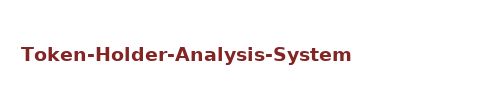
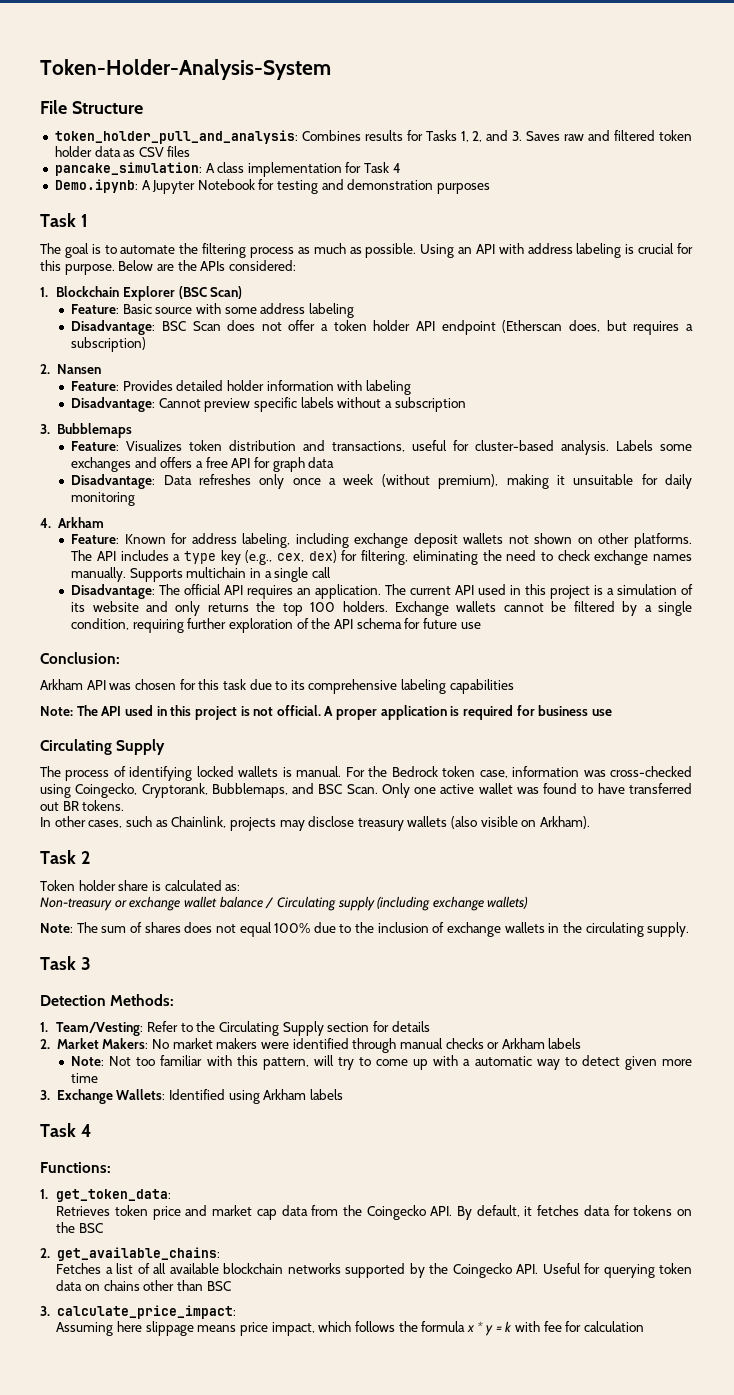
(352, 56) none -> [40,100,143,114] [54,130,692,144] [54,146,191,157] [54,162,401,177] [54,179,491,194] [40,213,88,227] [40,243,694,258] [40,260,296,275] [40,286,243,301] [71,303,355,318] [71,320,693,335] [71,337,147,352] [40,364,101,374] [71,380,412,395] [71,397,466,412] [40,423,132,438] [71,440,692,455] [71,457,335,472] [71,474,692,489] [71,492,136,506] [40,517,104,528] [71,533,693,548] [71,550,693,565] [71,567,332,582] [71,584,694,599] [71,601,692,616] [71,618,481,633] [40,652,120,664] [40,679,514,694] [40,705,612,720] [40,739,166,755] [40,766,693,781] [40,783,692,798] [40,800,125,811] [40,816,591,831] [40,850,91,864] [40,880,241,891] [40,896,529,911] [40,922,690,937] [40,956,91,970] [40,994,175,1006] [40,1021,430,1036] [40,1038,582,1053] [71,1055,693,1070] [71,1073,99,1083] [40,1089,343,1104] [40,1123,91,1137] [40,1162,111,1173] [40,1189,172,1202] [56,1205,692,1220] [56,1222,103,1233] [40,1247,220,1261] [56,1263,692,1278] [56,1280,231,1291] [40,1305,236,1319] [56,1321,644,1336] // File Structure // token_holder_pull_and_analysis: Combines results for Tasks 1, 2, and 3. Saves raw and filtered token holder data as CSV files // pancake_simulation: A class implementation for Task 4 // Demo.ipynb: A Jupyter Notebook for testing and demonstration purposes // Task 1 // The goal is to automate the filtering process as much as possible. Using an API with address labeling is crucial for this purpose. Below are the APIs considered: // 1. Blockchain Explorer (BSC Scan) // Feature: Basic source with some address labeling // Disadvantage: BSC Scan does not offer a token holder API endpoint (Etherscan does, but requires a subscription) // 2. Nansen // Feature: Provides detailed holder information with labeling // Disadvantage: Cannot preview specific labels without a subscription // 3. Bubblemaps // Feature: Visualizes token distribution and transactions, useful for cluster-based analysis. Labels some exchanges and offers a free API for graph data // Disadvantage: Data refreshes only once a week (without premium), making it unsuitable for daily monitoring // 4. Arkham // Feature: Known for address labeling, including exchange deposit wallets not shown on other platforms. The API includes a type key (e.g., cex, dex) for filtering, eliminating the need to check exchange names manually. Supports multichain in a single call // Disadvantage: The official API requires an application. The current API used in this project is a simulation of its website and only returns the top 100 holders. Exchange wallets cannot be filtered by a single condition, requiring further exploration of the API schema for future use // Conclusion: // Arkham API was chosen for this task due to its comprehensive labeling capabilities // Note: The API used in this project is not official. A proper application is required for business use // Circulating Supply // The process of identifying locked wallets is manual. For the Bedrock token case, information was cross-checked using Coingecko, Cryptorank, Bubblemaps, and BSC Scan. Only one active wallet was found to have transferred out BR tokens. // In other cases, such as Chainlink, projects may disclose treasury wallets (also visible on Arkham). // Task 2 // Token holder share is calculated as: // Non-treasury or exchange wallet balance / Circulating supply (including exchange wallets) // Note: The sum of shares does not equal 100% due to the inclusion of exchange wallets in the circulating supply. // Task 3 // Detection Methods: // 1. Team/Vesting: Refer to the Circulating Supply section for details // 2. Market Makers: No market makers were identified through manual checks or Arkham labels // Note: Not too familiar with this pattern, will try to come up with a automatic way to detect given more time // 3. Exchange Wallets: Identified using Arkham labels // Task 4 // Functions: // 1. get_token_data: // Retrieves token price and market cap data from the Coingecko API. By default, it fetches data for tokens on the BSC // 2. get_available_chains: // Fetches a list of all available blockchain networks supported by the Coingecko API. Useful for querying token data on chains other than BSC // 3. calculate_price_impact: // Assuming here slippage means price impact, which follows the formula x * y = k with fee for calculation

